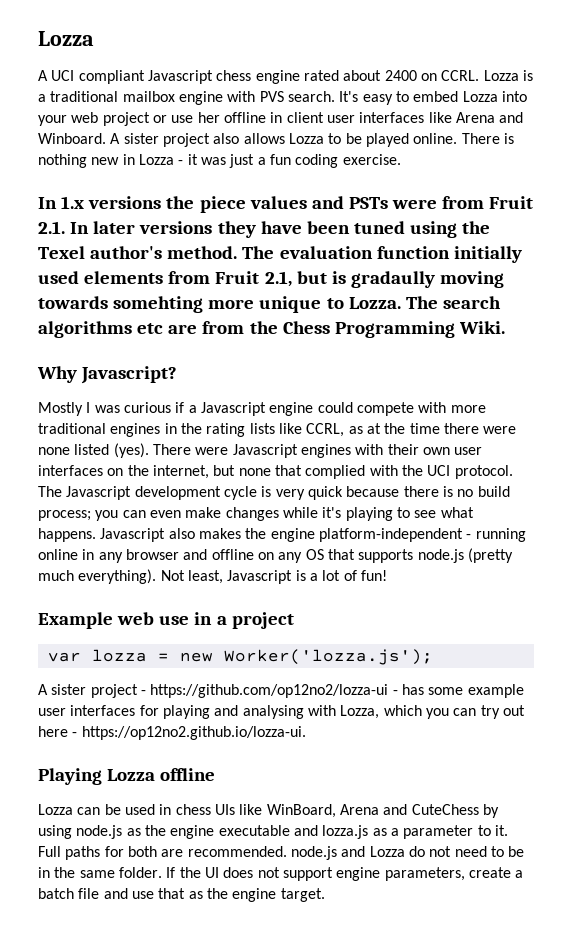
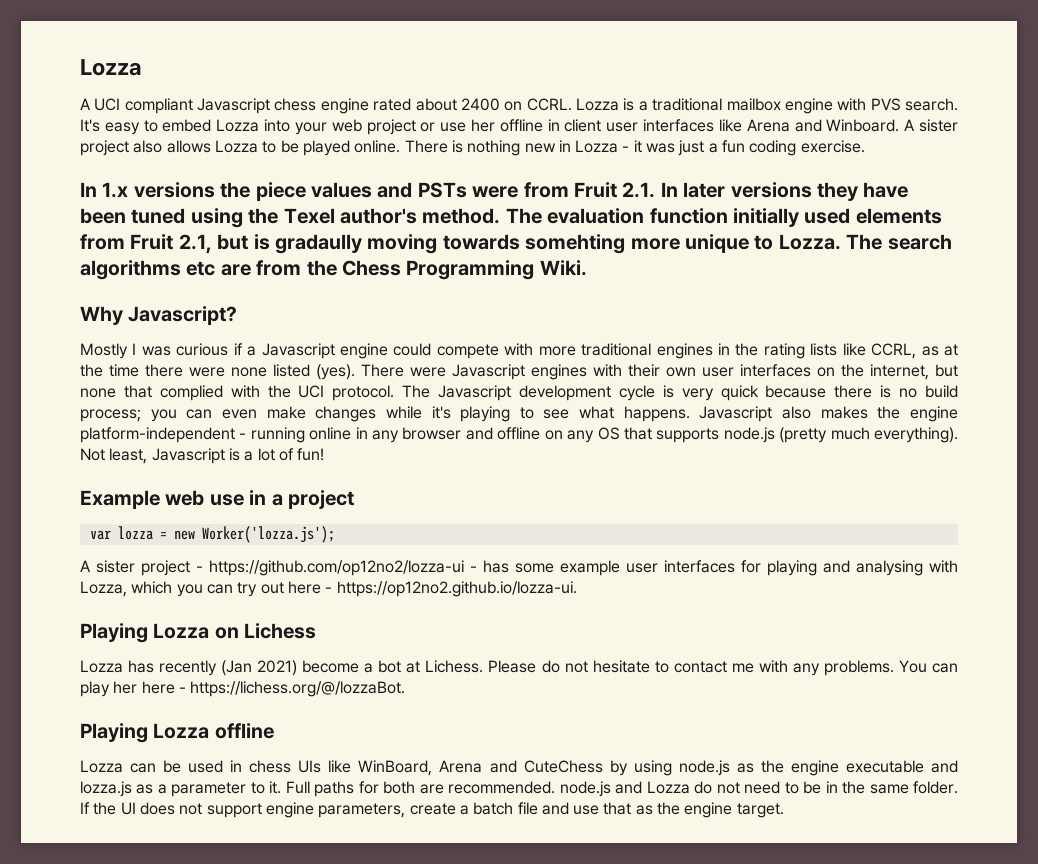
(306, 733) none -> [80,623,317,643] [80,660,958,676] [80,681,406,697] // Playing Lozza on Lichess // Lozza has recently (Jan 2021) become a bot at Lichess. Please do not hesitate to contact me with any problems. You can play her here - https://lichess.org/@/lozzaBot.

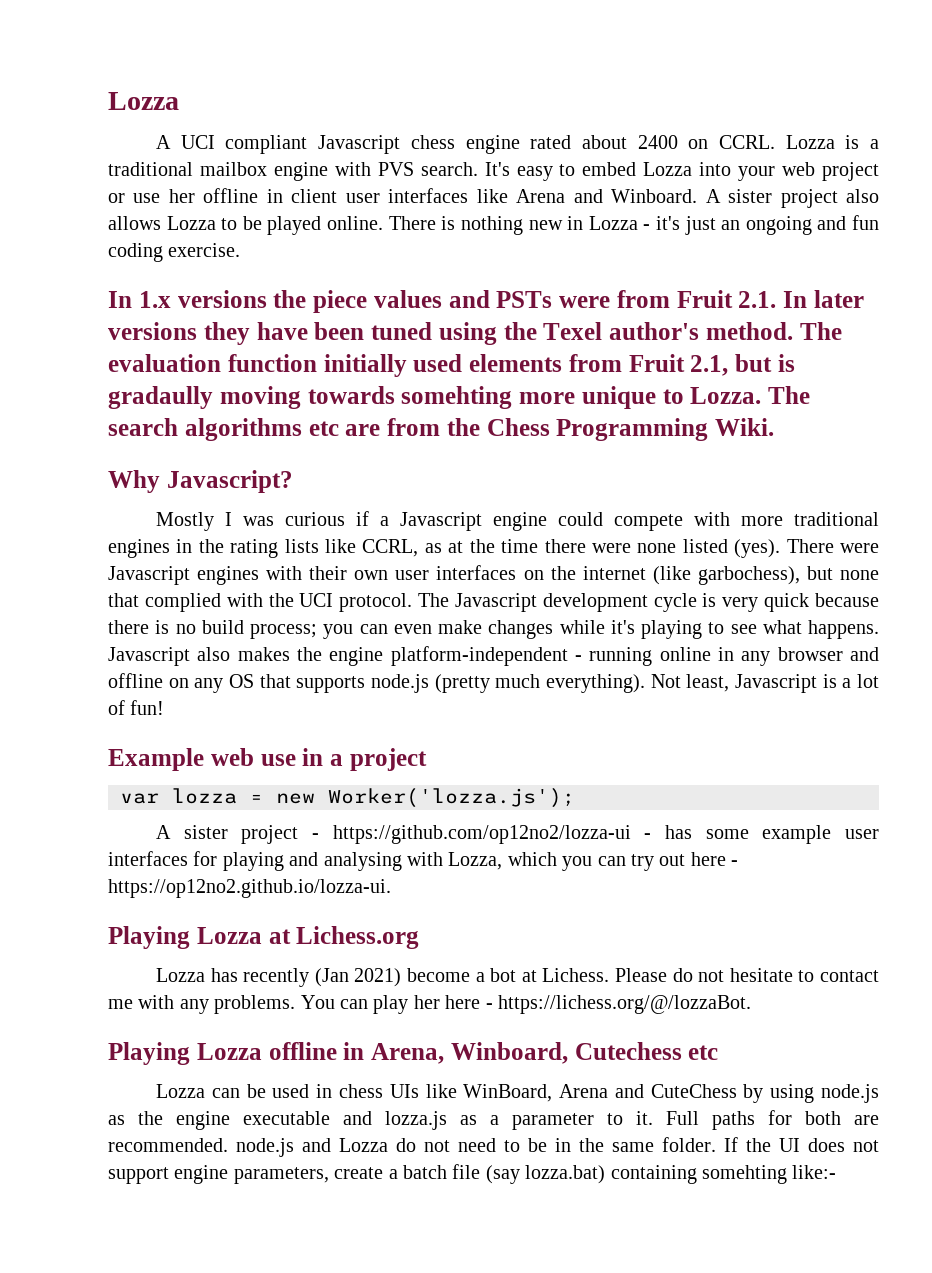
[633,140,718,156] it was just a -> [655,216,847,235] it's just an ongoing and
[870,364,929,380] internet, -> [582,566,800,585] internet (like garbochess),
[214,623,317,639] on Lichess -> [268,926,420,949] at Lichess.org
(274, 731) none -> [343,1042,719,1064] in Arena, Winboard, Cutechess etc
[541,802,784,818] and use that as the engine target. -> [485,1165,837,1184] (say lozza.bat) containing somehting like:-

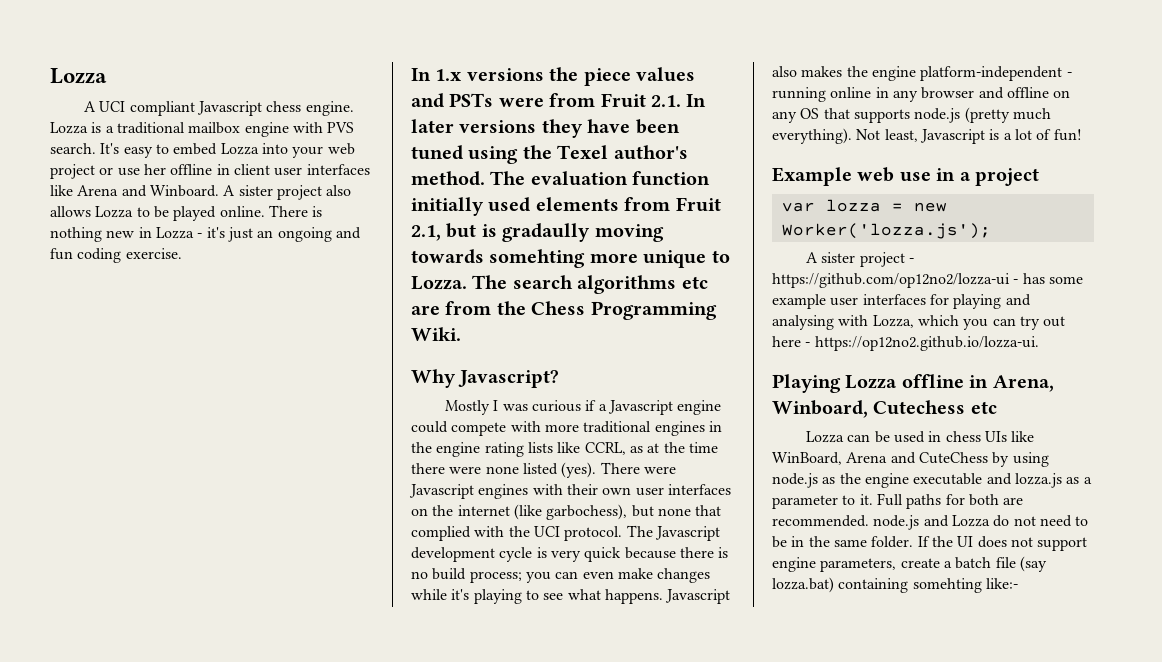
[465,135,775,154] engine rated about 2400 on CCRL. -> [305,101,354,116] engine.
(224, 546) none -> [436,442,481,457] engine
[108,926,420,949] [156,968,879,987] [108,995,751,1014] // Playing Lozza at Lichess.org // Lozza has recently (Jan 2021) become a bot at Lichess. Please do not hesitate to contact me with any problems. You can play her here - https://lichess.org/@/lozzaBot. -> (1039, 343) none

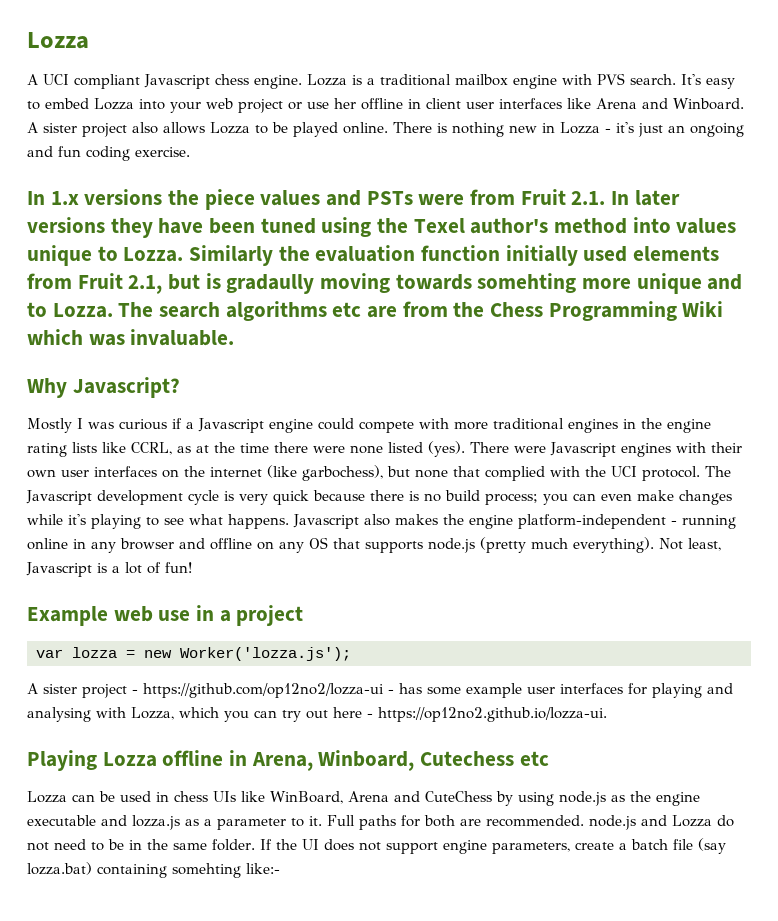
[411,171,526,186] method. The -> [554,217,737,234] [27,245,310,266] method into values unique to Lozza. Similarly the
(707, 259) none -> [707,274,743,290] and
[411,327,461,341] Wiki. -> [682,301,724,317] [27,329,235,346] Wiki which was invaluable.

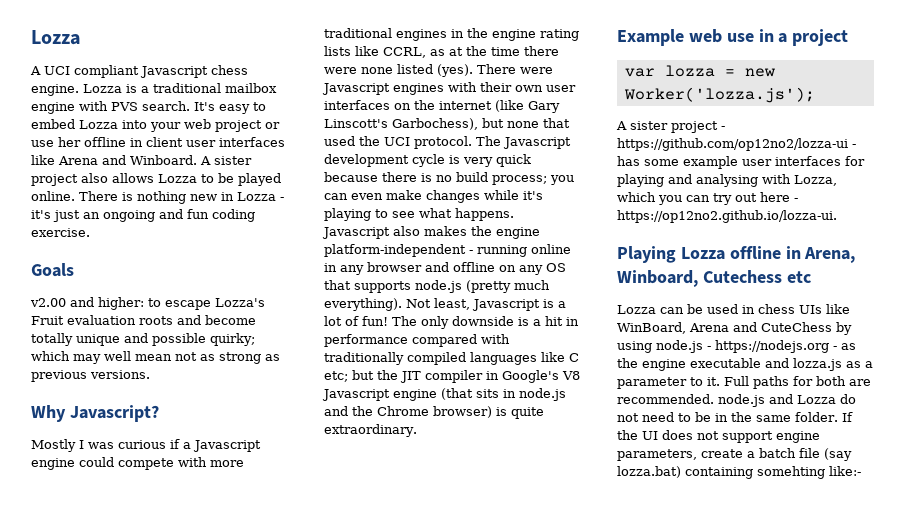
[27,189,680,210] [27,217,737,238] [27,245,720,266] [27,273,743,294] [27,301,724,321] [27,329,235,346] In 1.x versions the piece values and PSTs were from Fruit 2.1. In later versions they have been tuned using the Texel author's method into values unique to Lozza. Similarly the evaluation function initially used elements from Fruit 2.1, but is gradaully moving towards somehting more unique and to Lozza. The search algorithms etc are from the Chess Programming Wiki which was invaluable. -> [31,263,74,277] [30,297,265,310] [31,315,256,325] [31,333,255,346] [31,351,280,364] [31,370,150,382] Goals // v2.00 and higher: to escape Lozza's Fruit evaluation roots and become totally unique and possible quirky; which may well mean not as strong as previous versions.
[302,465,383,481] garbochess), -> [528,101,560,113] [324,118,478,130] Gary Linscott's Garbochess),
[485,466,580,481] complied with -> [324,136,355,146] used
(192, 567) none -> [392,316,579,329] [324,334,510,347] [324,352,579,365] [324,370,580,383] [322,388,566,401] [324,406,544,419] [324,424,417,437] The only downside is a hit in performance compared with traditionally compiled languages like C etc; but the JIT compiler in Google's V8 Javascript engine (that sits in node.js and the Chrome browser) is quite extraordinary.
(606, 798) none -> [707,340,837,353] - https://nodejs.org -

